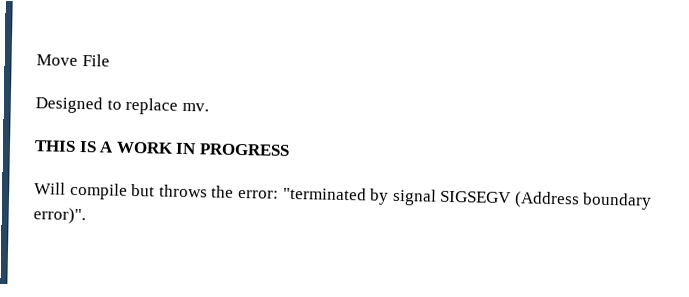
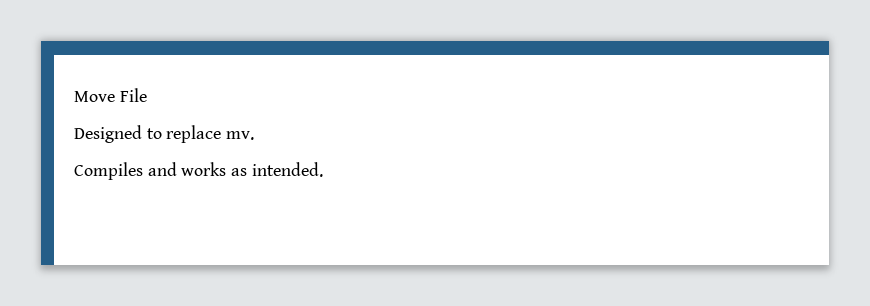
[34,140,290,156] [34,182,653,210] [33,207,86,225] THIS IS A WORK IN PROGRESS // Will compile but throws the error: "terminated by signal SIGSEGV (Address boundary error)". -> [74,162,323,180] Compiles and works as intended.

